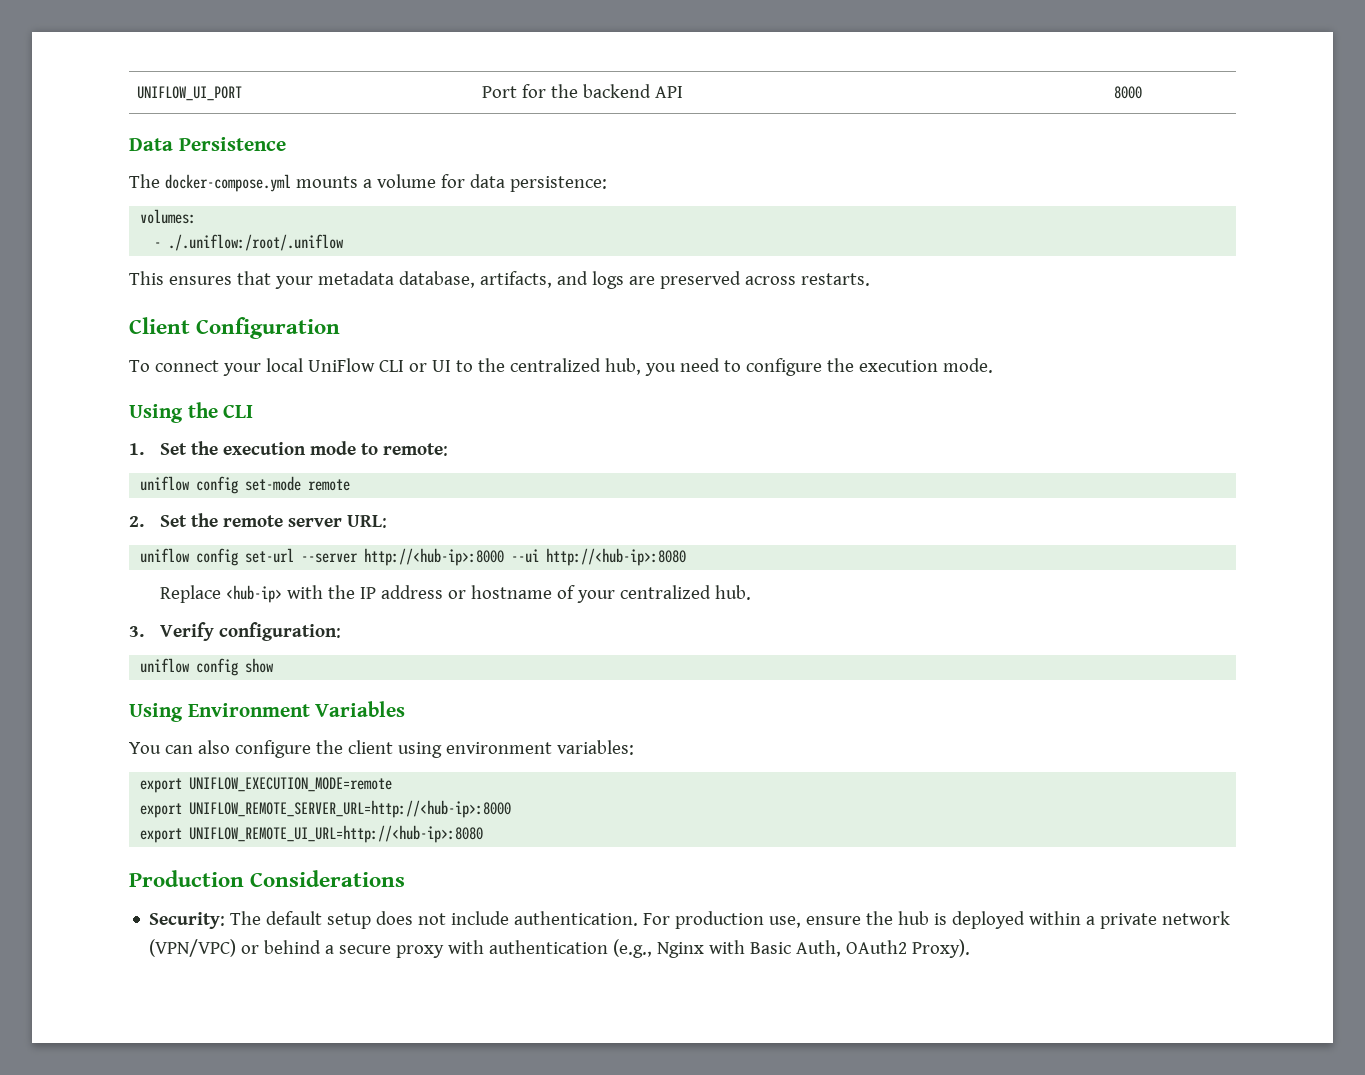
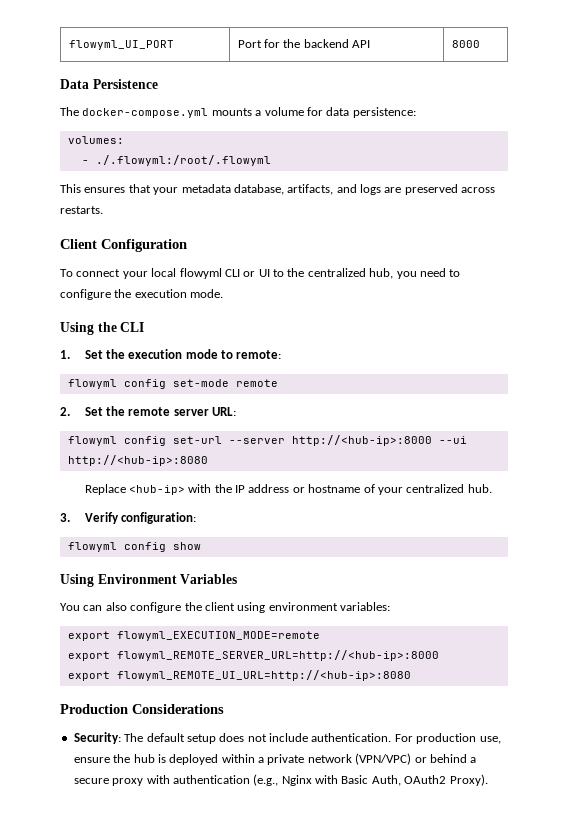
[137,86,243,101] UNIFLOW_UI_PORT -> [68,40,174,50] flowyml_UI_PORT
[168,234,345,251] ./.uniflow:/root/.uniflow -> [95,155,271,166] ./.flowyml:/root/.flowyml
[307,358,375,372] UniFlow -> [179,268,222,279] flowyml
[140,476,191,491] uniflow -> [67,379,117,389] flowyml
[140,548,191,563] uniflow -> [67,436,117,446] flowyml
[140,658,191,673] uniflow -> [67,542,117,552] flowyml
[189,777,393,792] [140,800,512,818] [140,825,484,843] UNIFLOW_EXECUTION_MODE=remote // export UNIFLOW_REMOTE_SERVER_URL=http://<hub-ip>:8000 // export UNIFLOW_REMOTE_UI_URL=http://<hub-ip>:8080 -> [116,631,320,641] [67,650,439,661] [67,670,411,681] flowyml_EXECUTION_MODE=remote // export flowyml_REMOTE_SERVER_URL=http://<hub-ip>:8000 // export flowyml_REMOTE_UI_URL=http://<hub-ip>:8080

